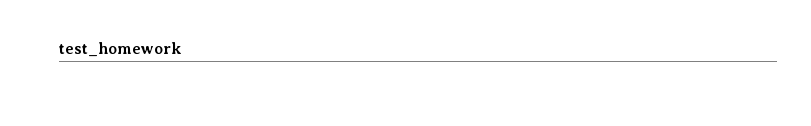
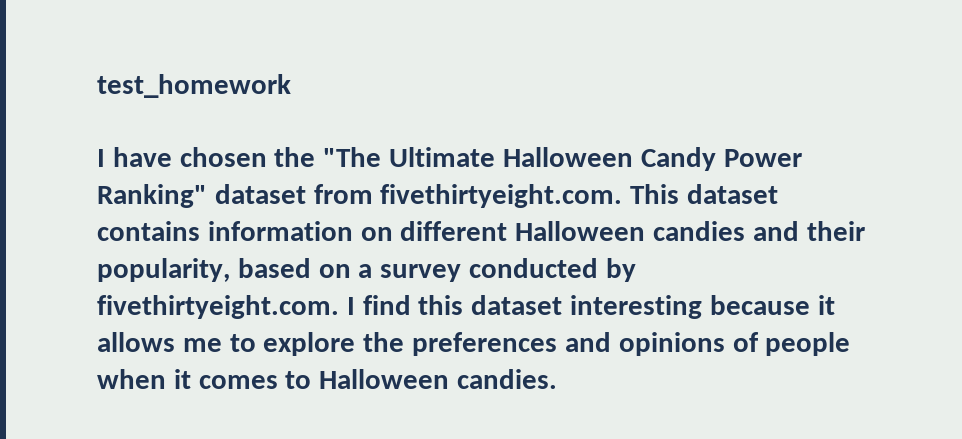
(181, 49) none -> [97,147,802,171] [97,184,779,208] [97,221,865,241] [97,258,636,282] [97,295,835,319] [97,332,851,356] [97,369,558,389] // I have chosen the "The Ultimate Halloween Candy Power Ranking" dataset from fivethirtyeight.com. This dataset contains information on different Halloween candies and their popularity, based on a survey conducted by fivethirtyeight.com. I find this dataset interesting because it allows me to explore the preferences and opinions of people when it comes to Halloween candies.

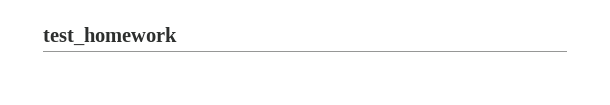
[97,147,802,171] [97,184,779,208] [97,221,865,241] [97,258,636,282] [97,295,835,319] [97,332,851,356] [97,369,558,389] // I have chosen the "The Ultimate Halloween Candy Power Ranking" dataset from fivethirtyeight.com. This dataset contains information on different Halloween candies and their popularity, based on a survey conducted by fivethirtyeight.com. I find this dataset interesting because it allows me to explore the preferences and opinions of people when it comes to Halloween candies. -> (177, 36) none

